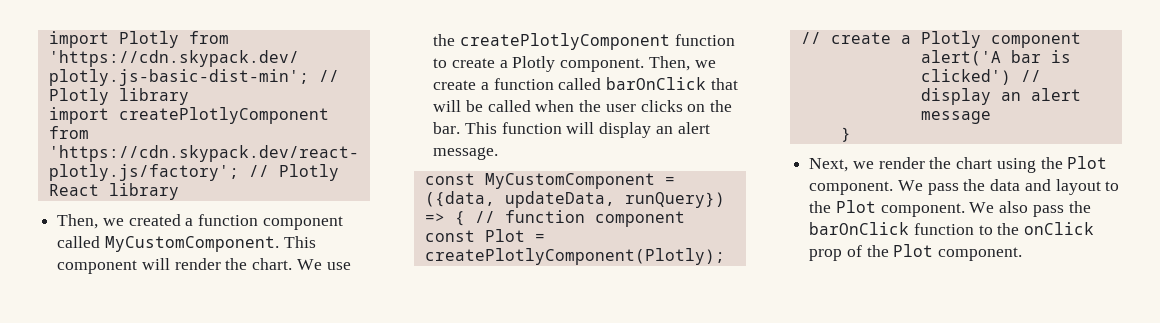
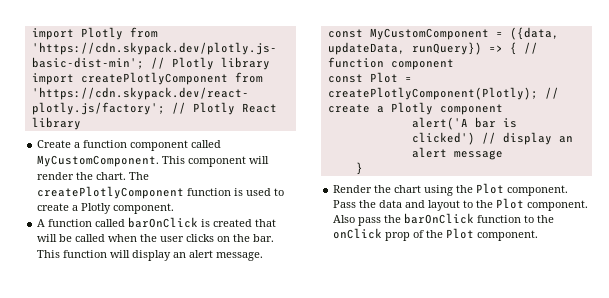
[57,214,181,229] Then, we created -> [37,140,72,148] Create
[296,259,351,270] [433,33,735,50] We use the createPlotlyComponent function -> [129,172,150,180] [37,186,272,199] The createPlotlyComponent function is used
[648,56,716,71] [433,80,489,90] Then, we create a -> [37,219,46,227] // A
(707, 83) none -> [201,219,253,227] is created
[809,157,925,172] Next, we render -> [333,185,373,193] Render
[897,180,959,195] We pass -> [333,200,357,208] Pass
[969,201,1029,213] We also -> [333,215,356,223] Also

